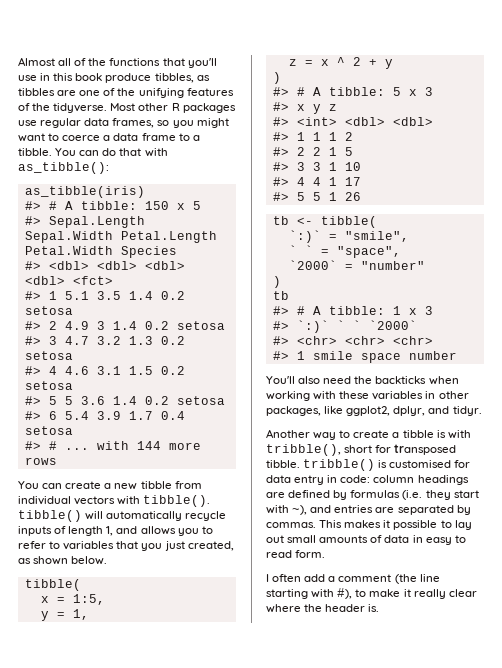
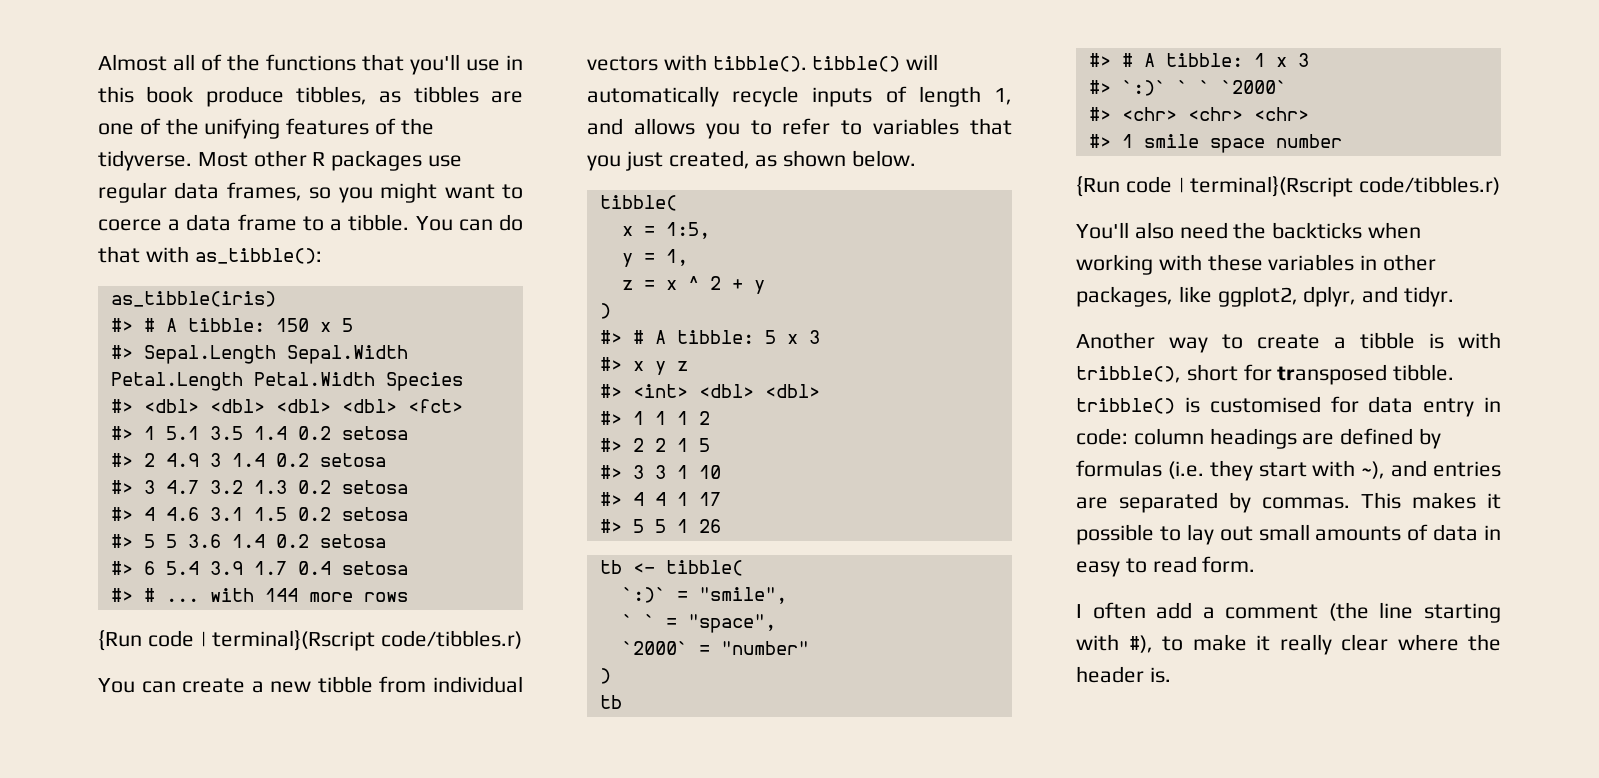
(57, 461) none -> [98,630,523,651] // {Run code | terminal}(Rscript code/tibbles.r)
(457, 355) none -> [1076,176,1501,197] // {Run code | terminal}(Rscript code/tibbles.r)

